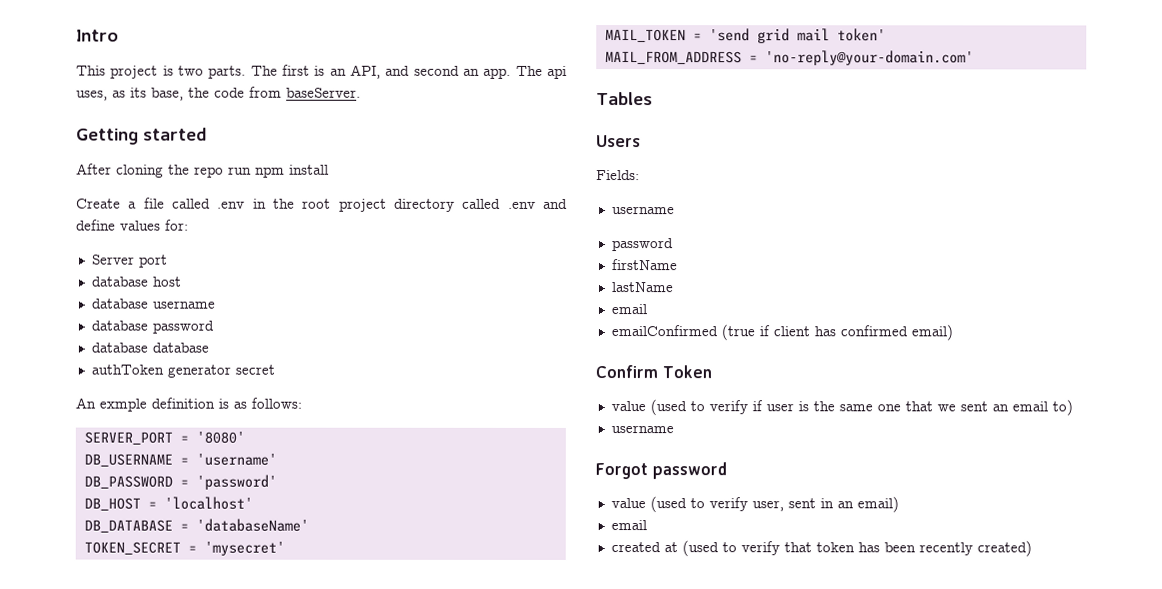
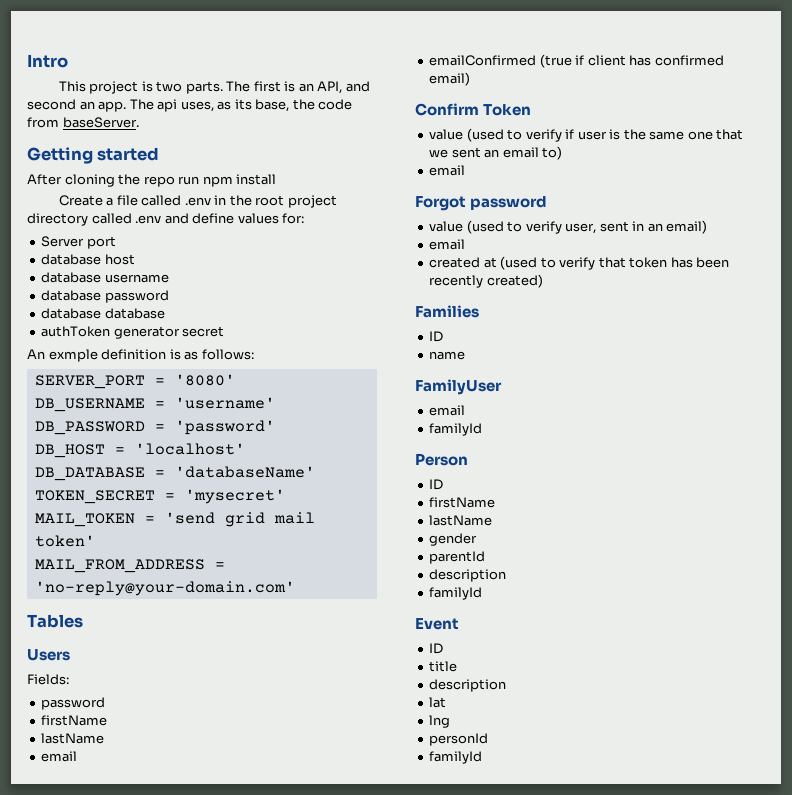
[611,206,675,215] // username -> (69, 679) none
[610,425,674,434] username -> [429,165,466,176] email
(1032, 548) none -> [415,305,479,318] [429,331,444,342] [429,351,466,360] [415,379,502,395] [429,405,466,416] [429,423,483,436] [415,453,468,466] [429,479,444,490] [429,497,496,508] [429,515,493,526] [429,533,478,546] [429,551,486,564] [429,569,507,582] [429,587,483,600] [415,618,459,630] [429,643,444,654] [429,661,458,672] [429,679,507,692] [429,697,447,708] [429,715,451,728] [429,733,489,746] [429,751,483,764] // Families // ID // name // FamilyUser // email // familyId // Person // ID // firstName // lastName // gender // parentId // description // familyId // Event // ID // title // description // lat // lng // personId // familyId

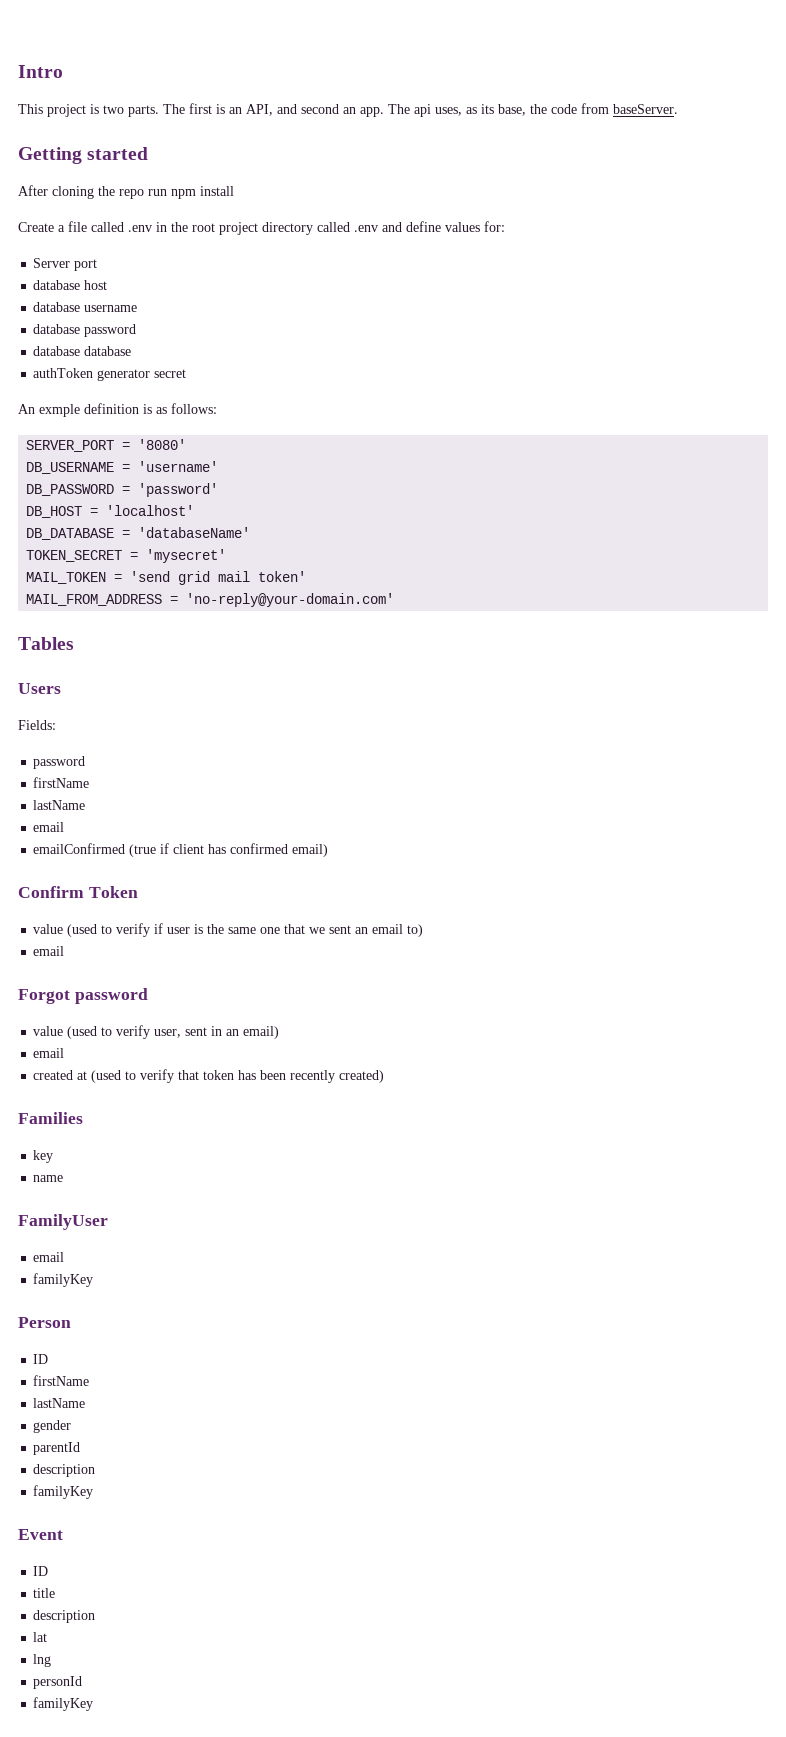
[429,331,444,342] ID -> [33,1150,54,1163] key
[429,423,483,436] familyId -> [33,1273,94,1287] familyKey
[429,587,483,600] familyId -> [33,1485,94,1499] familyKey
[429,751,483,764] familyId -> [33,1697,94,1711] familyKey

